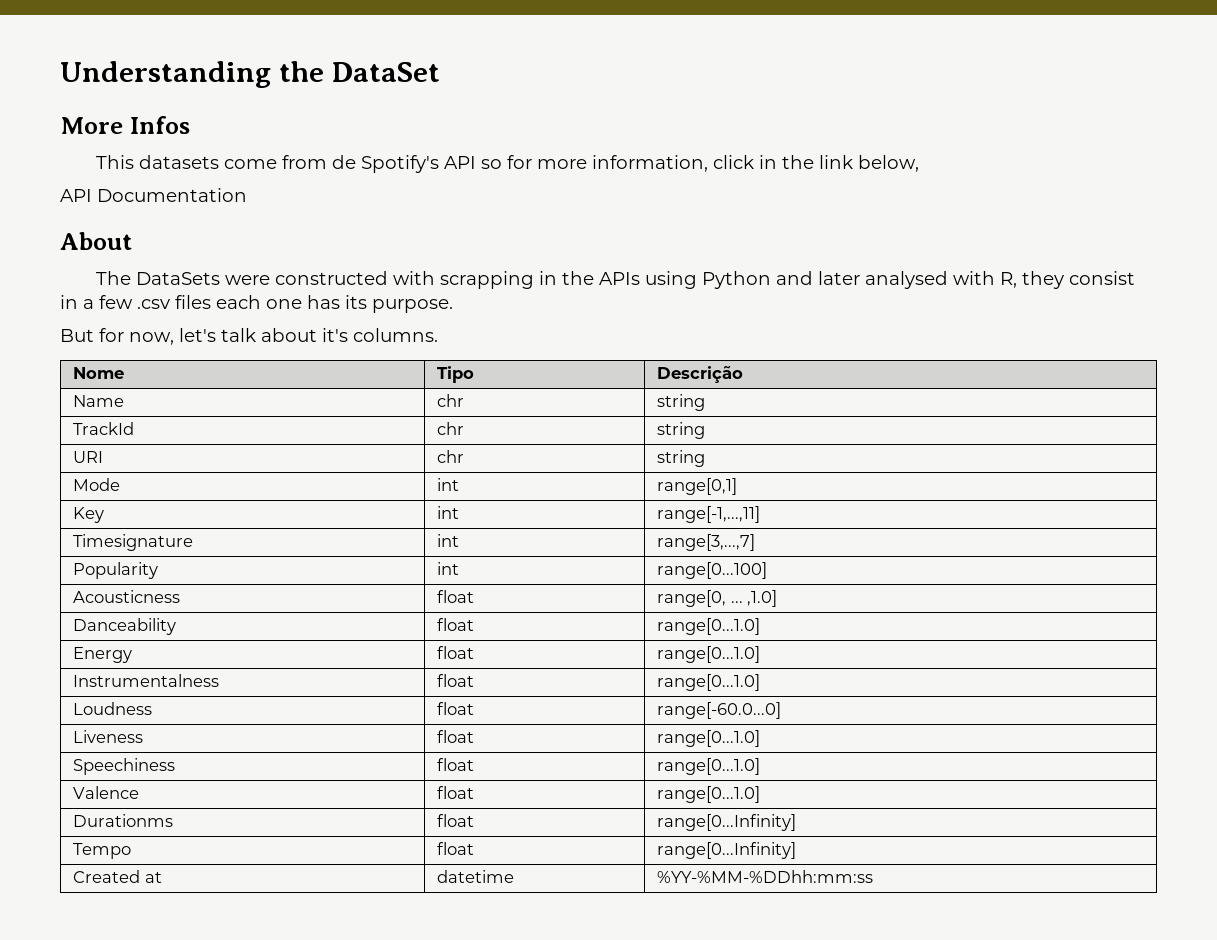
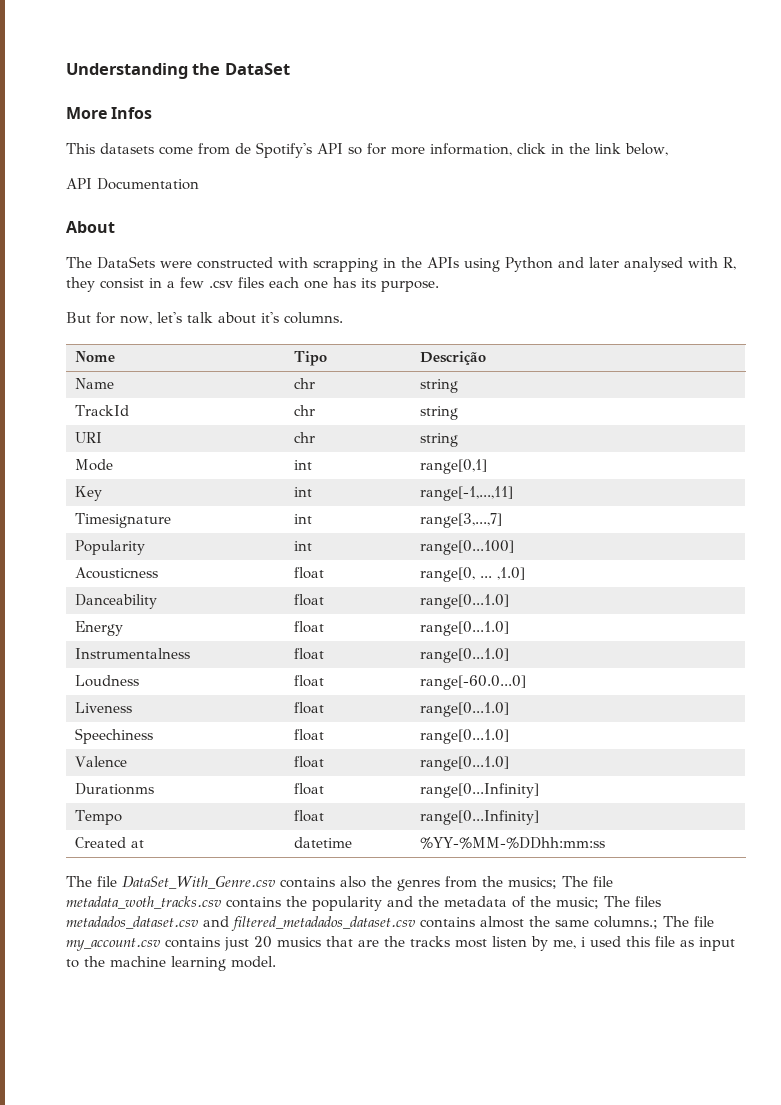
(874, 876) none -> [66,876,613,891] [66,896,661,911] [66,916,714,931] [66,936,735,951] [66,956,276,971] // The file DataSet_With_Genre.csv contains also the genres from the musics; The file metadata_woth_tracks.csv contains the popularity and the metadata of the music; The files metadados_dataset.csv and filtered_metadados_dataset.csv contains almost the same columns.; The file my_account.csv contains just 20 musics that are the tracks most listen by me, i used this file as input to the machine learning model.

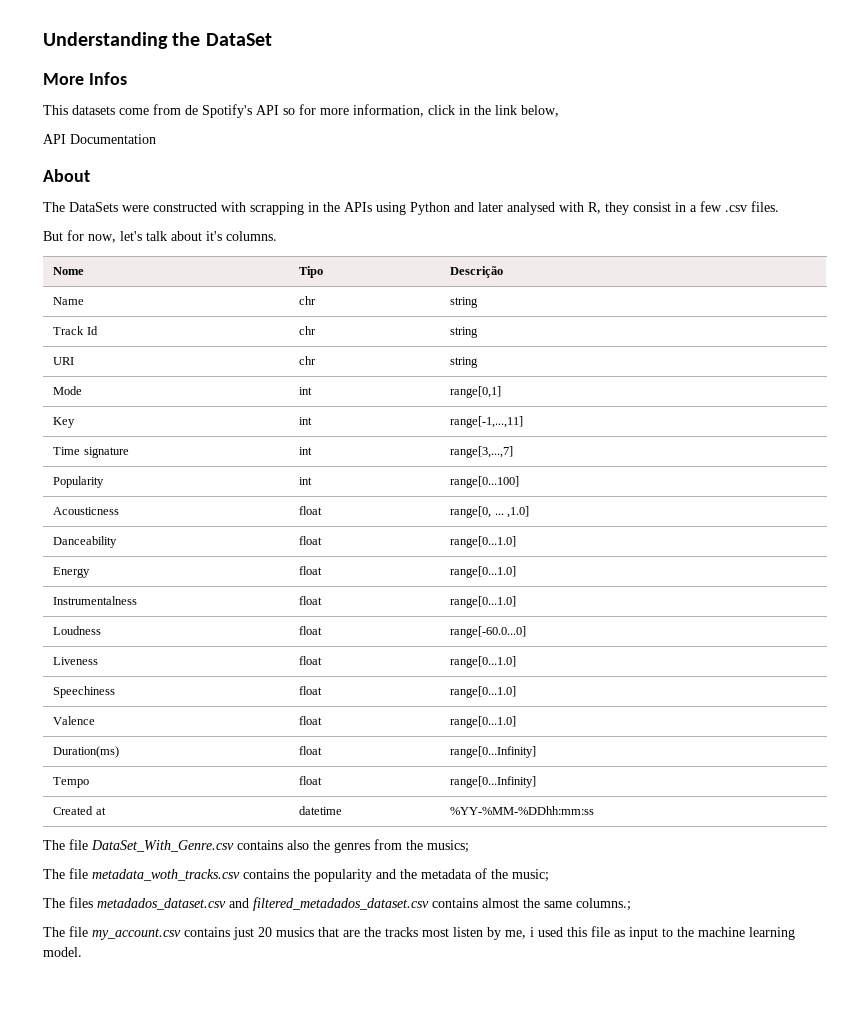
[238,277,439,292] files each one has its purpose. -> [751,201,779,212] files.
[75,405,130,416] TrackId -> [53,326,98,335] Track Id
[75,513,172,528] Timesignature -> [53,447,129,458] Time signature
[75,783,155,795] Durationms -> [53,746,120,758] Duration(ms)
(557, 883) none -> (469, 846) //
(599, 903) none -> (549, 875) //
(658, 922) none -> (631, 904) //

